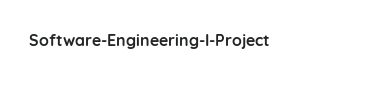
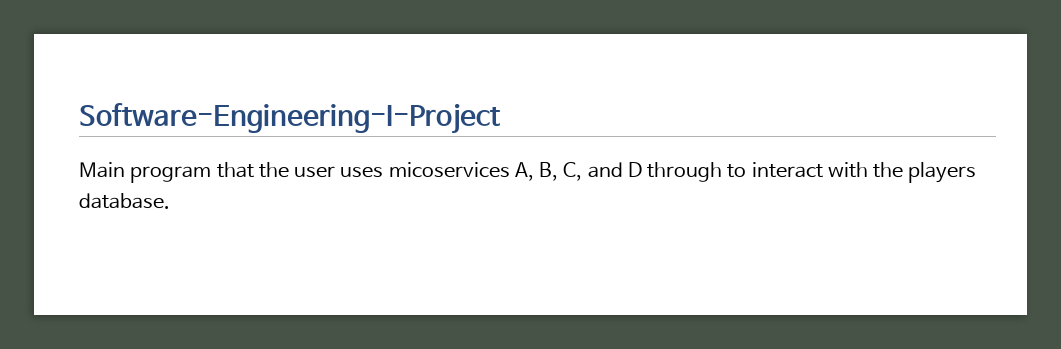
(270, 41) none -> [79,162,977,183] [79,193,170,209] // Main program that the user uses micoservices A, B, C, and D through to interact with the players database.

